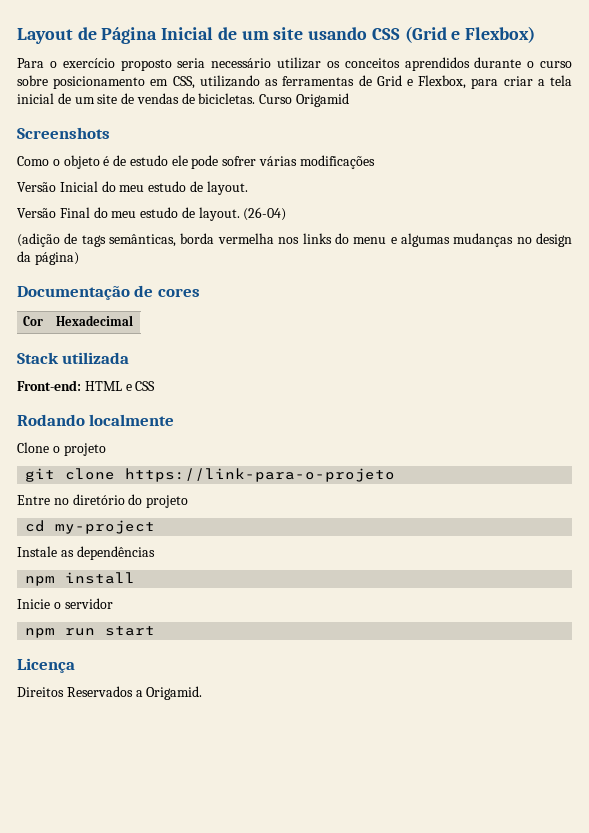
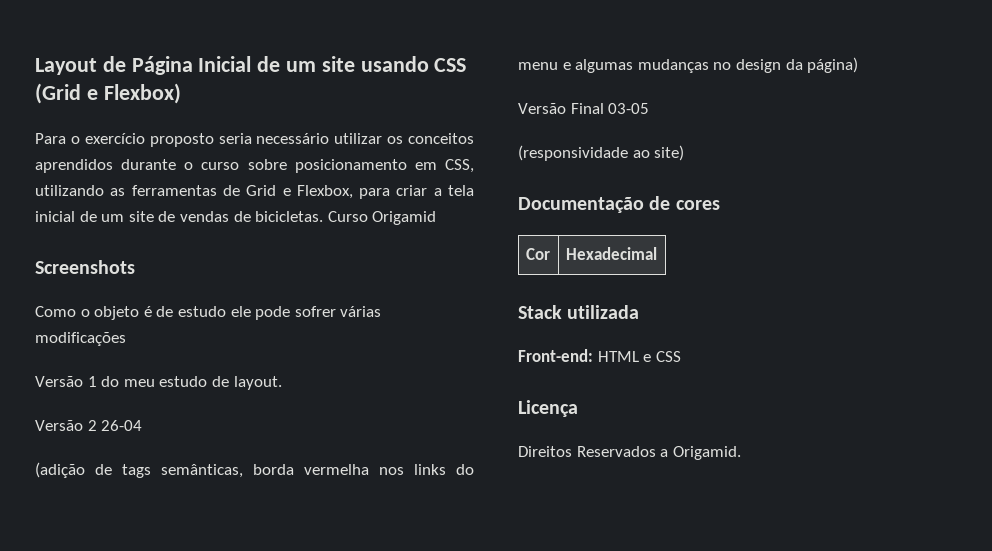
[59,181,98,192] Inicial -> [87,376,97,387] 1
[59,207,287,221] Final do meu estudo de layout. (26-04) -> [87,420,143,431] 2 26-04
(79, 258) none -> [518,103,650,114] [518,145,685,161] // Versão Final 03-05 // (responsividade ao site)
[17,414,175,426] [17,442,106,456] [25,468,396,482] [17,494,189,508] [25,520,156,534] [17,546,155,560] [25,572,136,586] [17,598,113,609] [25,626,156,638] // Rodando localmente // Clone o projeto // git clone https://link-para-o-projeto // Entre no diretório do projeto // cd my-project // Instale as dependências // npm install // Inicie o servidor // npm run start -> (681, 356) none

